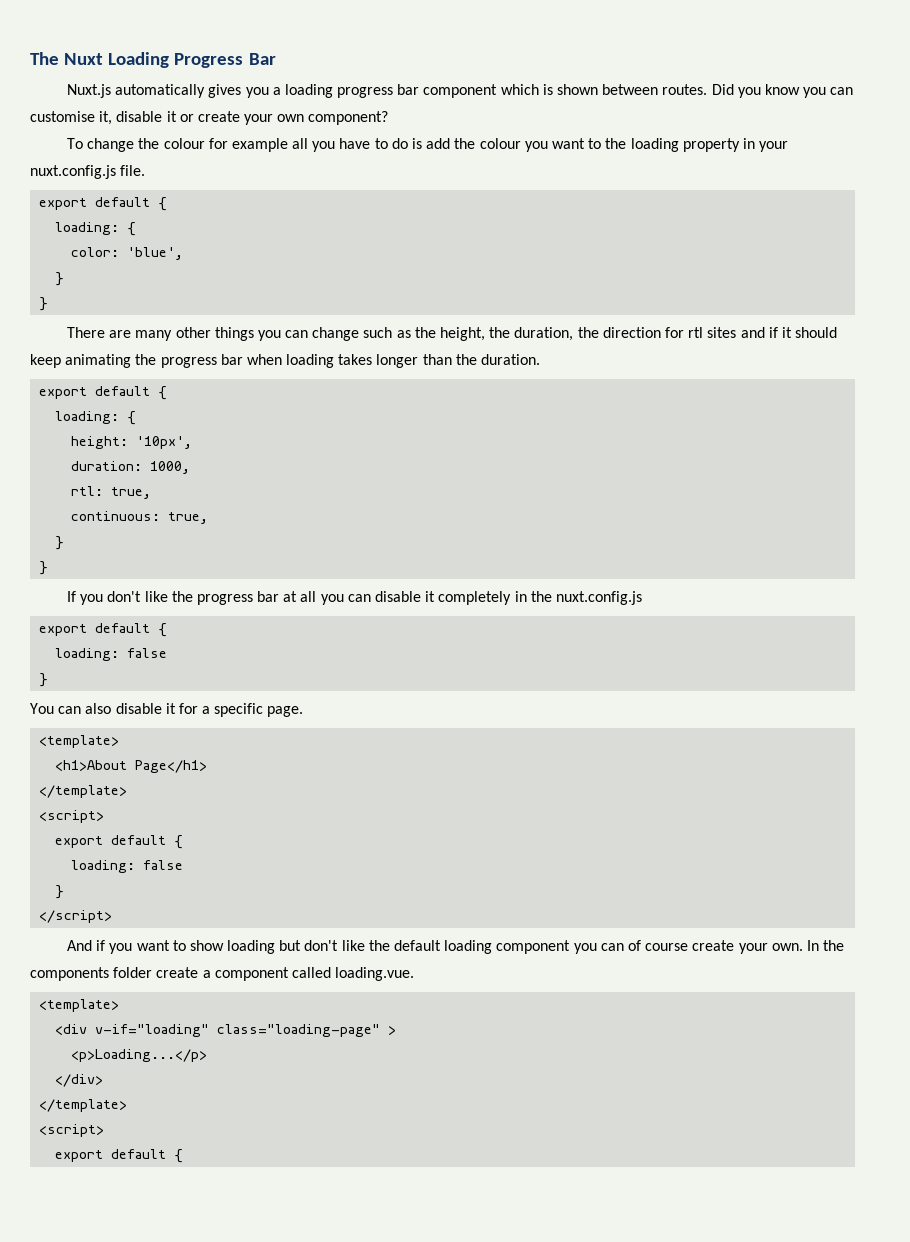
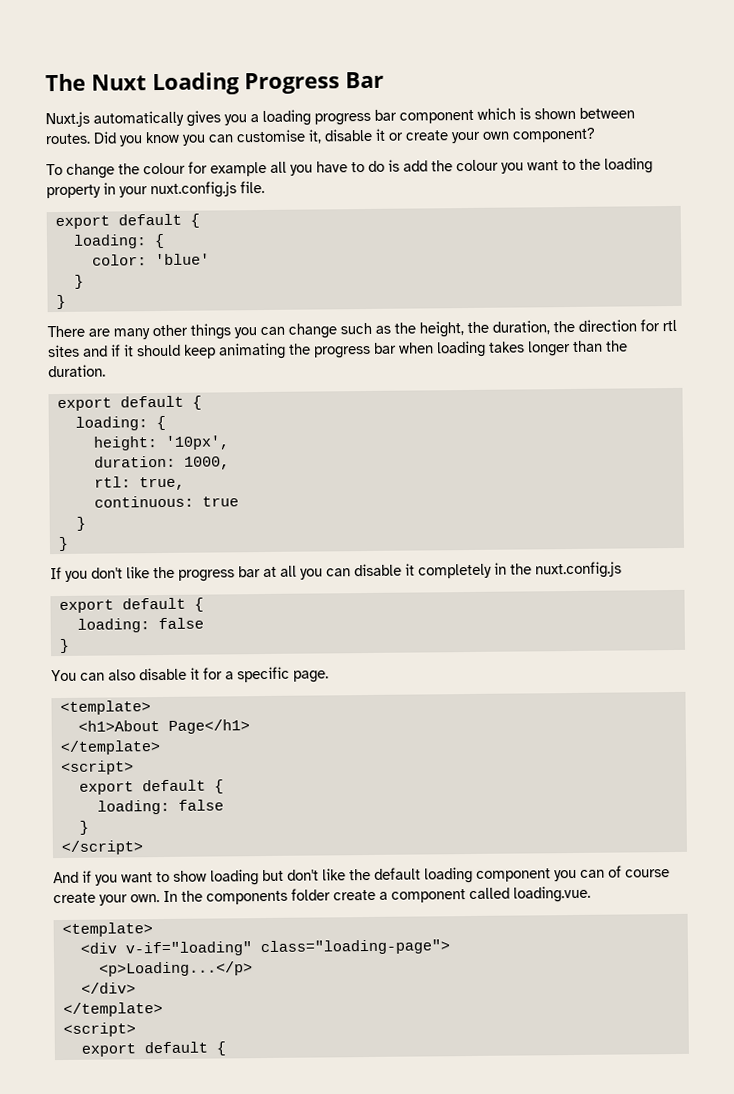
[127,247,184,260] 'blue', -> [154,253,210,266] 'blue'
[168,512,209,524] true, -> [201,496,239,507] true
[217,1024,397,1037] class="loading-page" > -> [259,939,450,956] class="loading-page">

